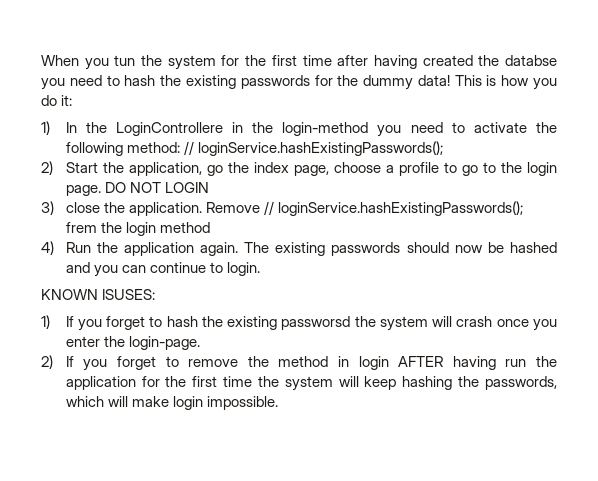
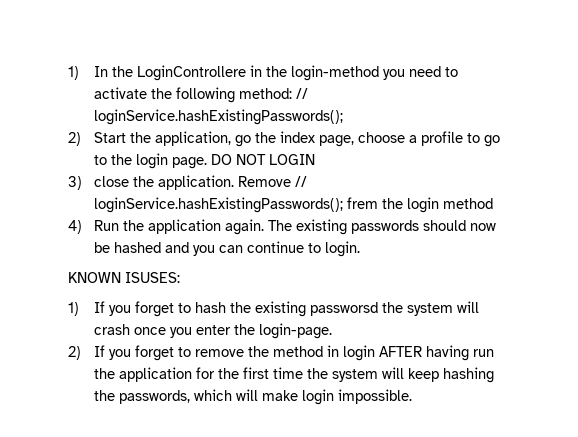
[41,55,557,70] [41,75,557,90] [41,95,73,106] When you tun the system for the first time after having created the databse you need to hash the existing passwords for the dummy data! This is how you do it: // -> (68, 73) none

